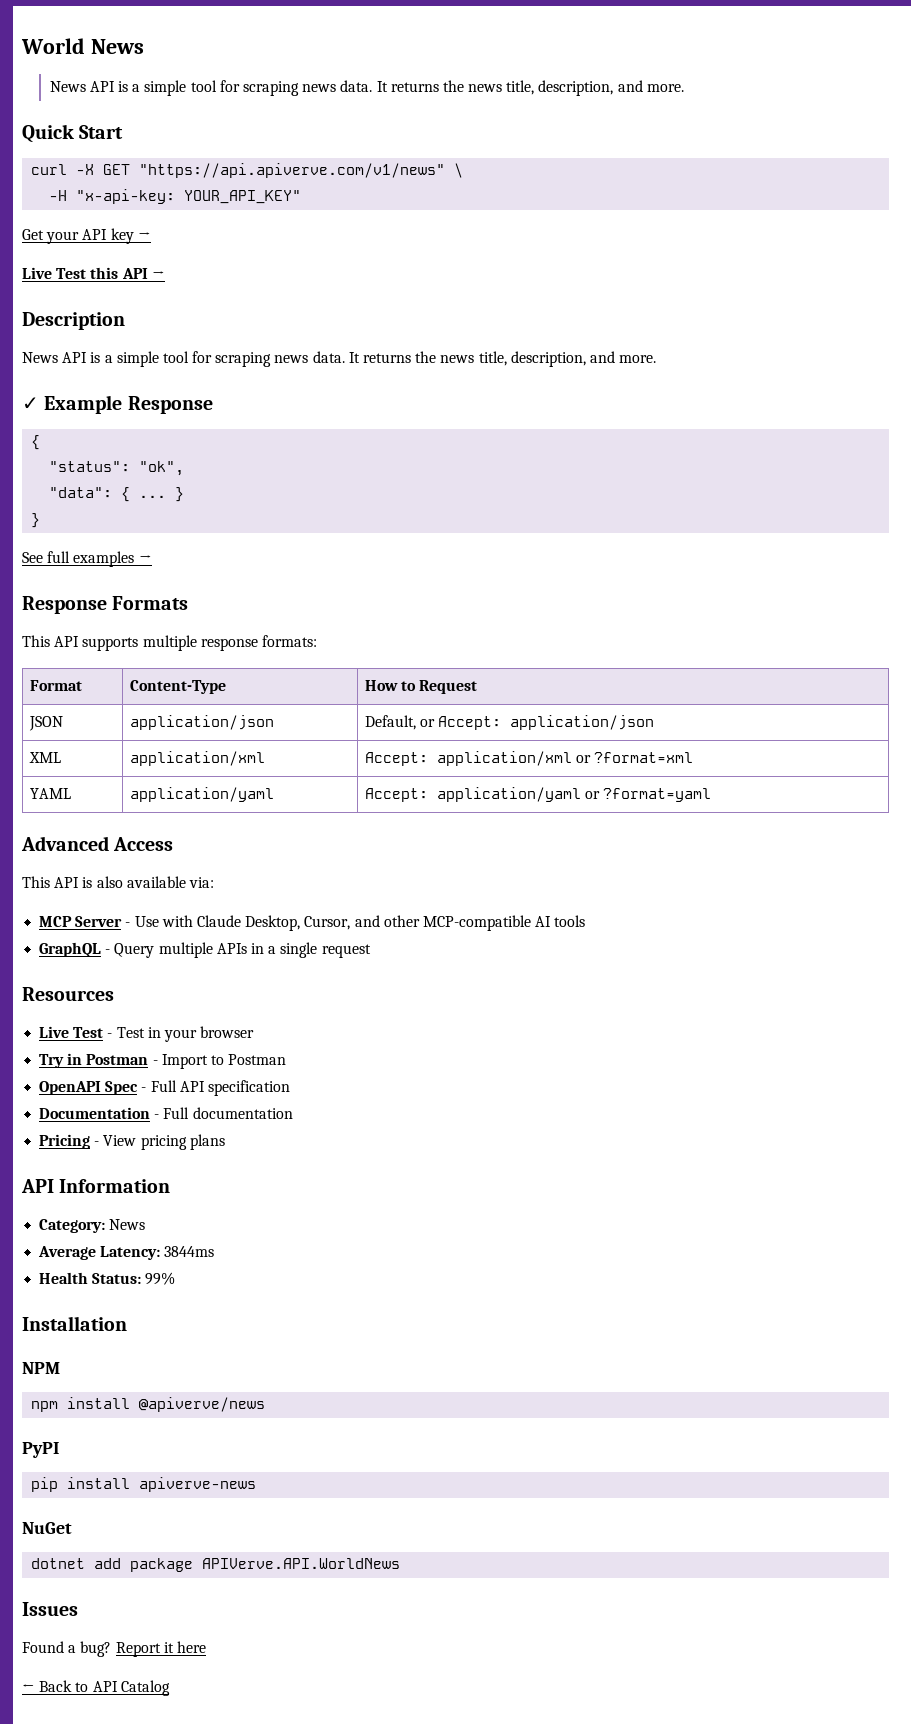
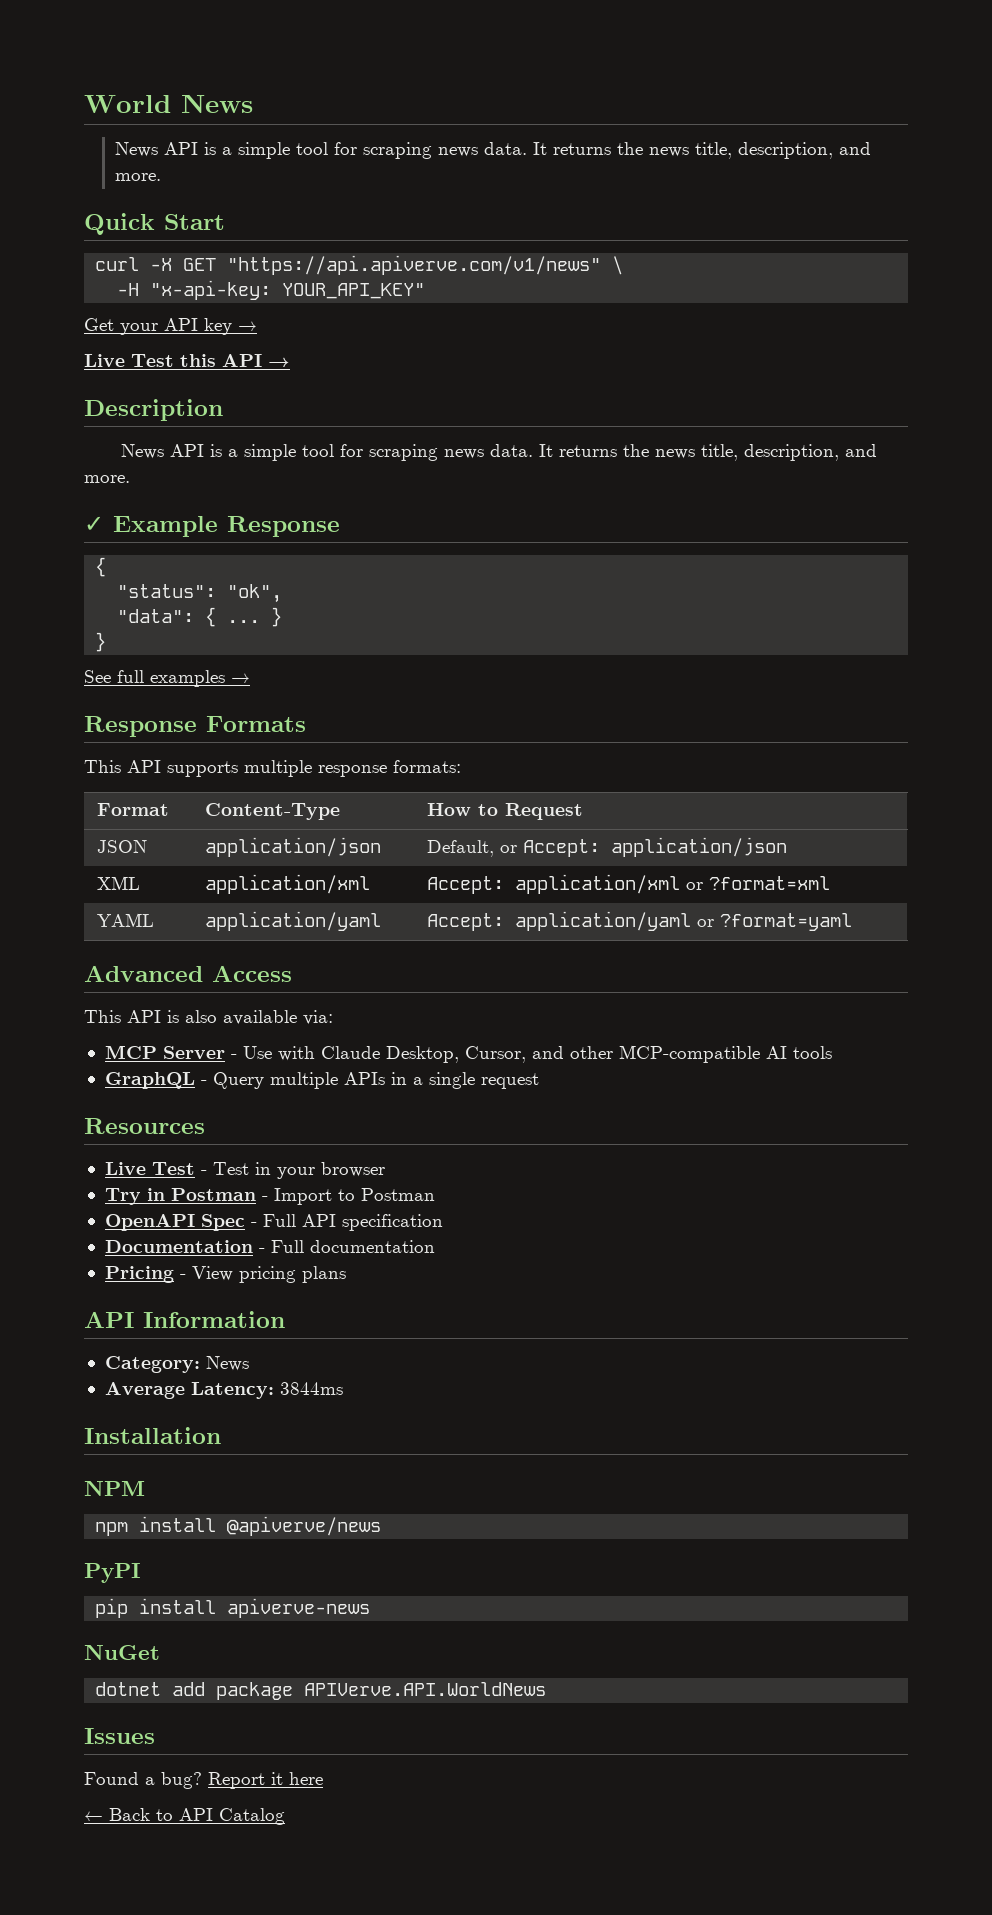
[39,1272,176,1285] // Health Status: 99% -> (343, 1388) none

